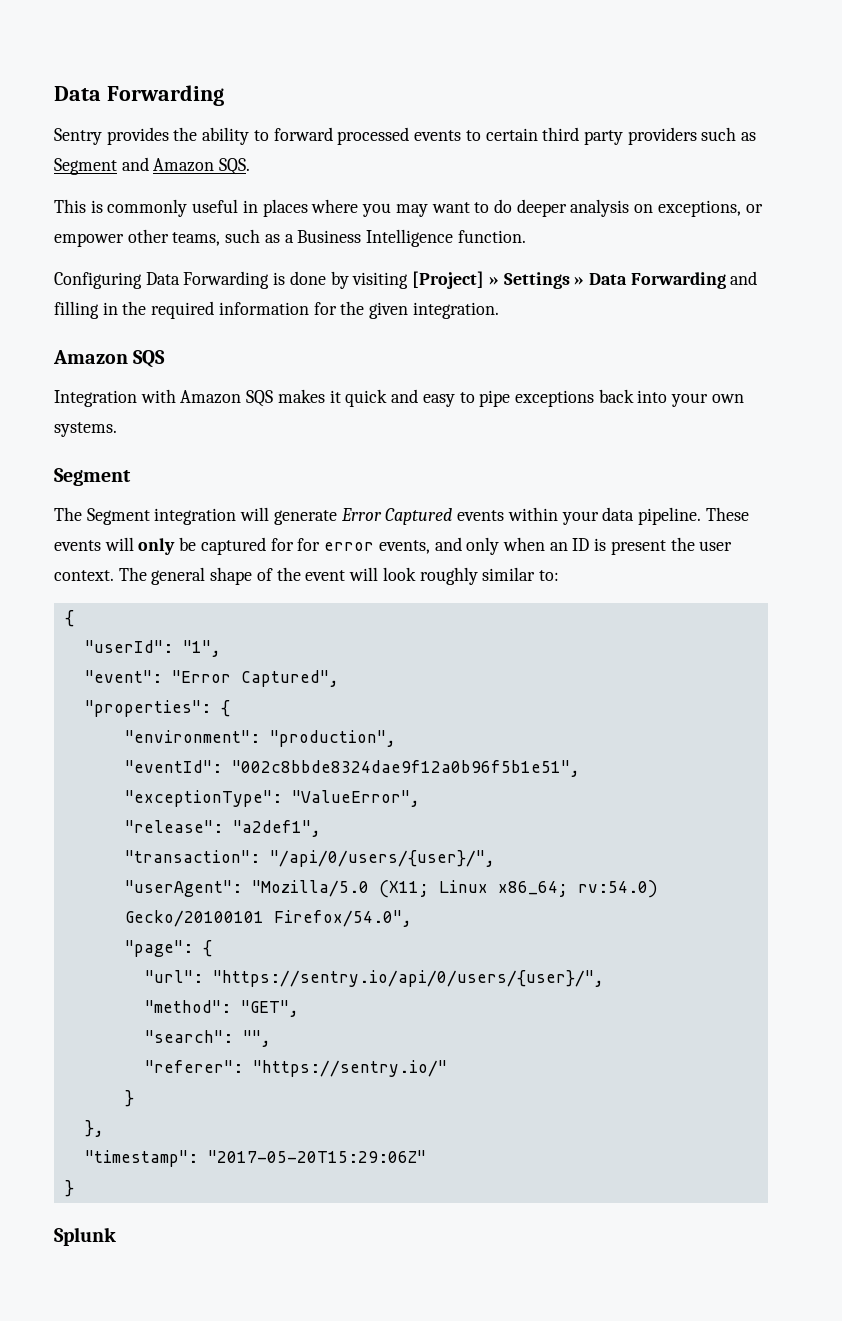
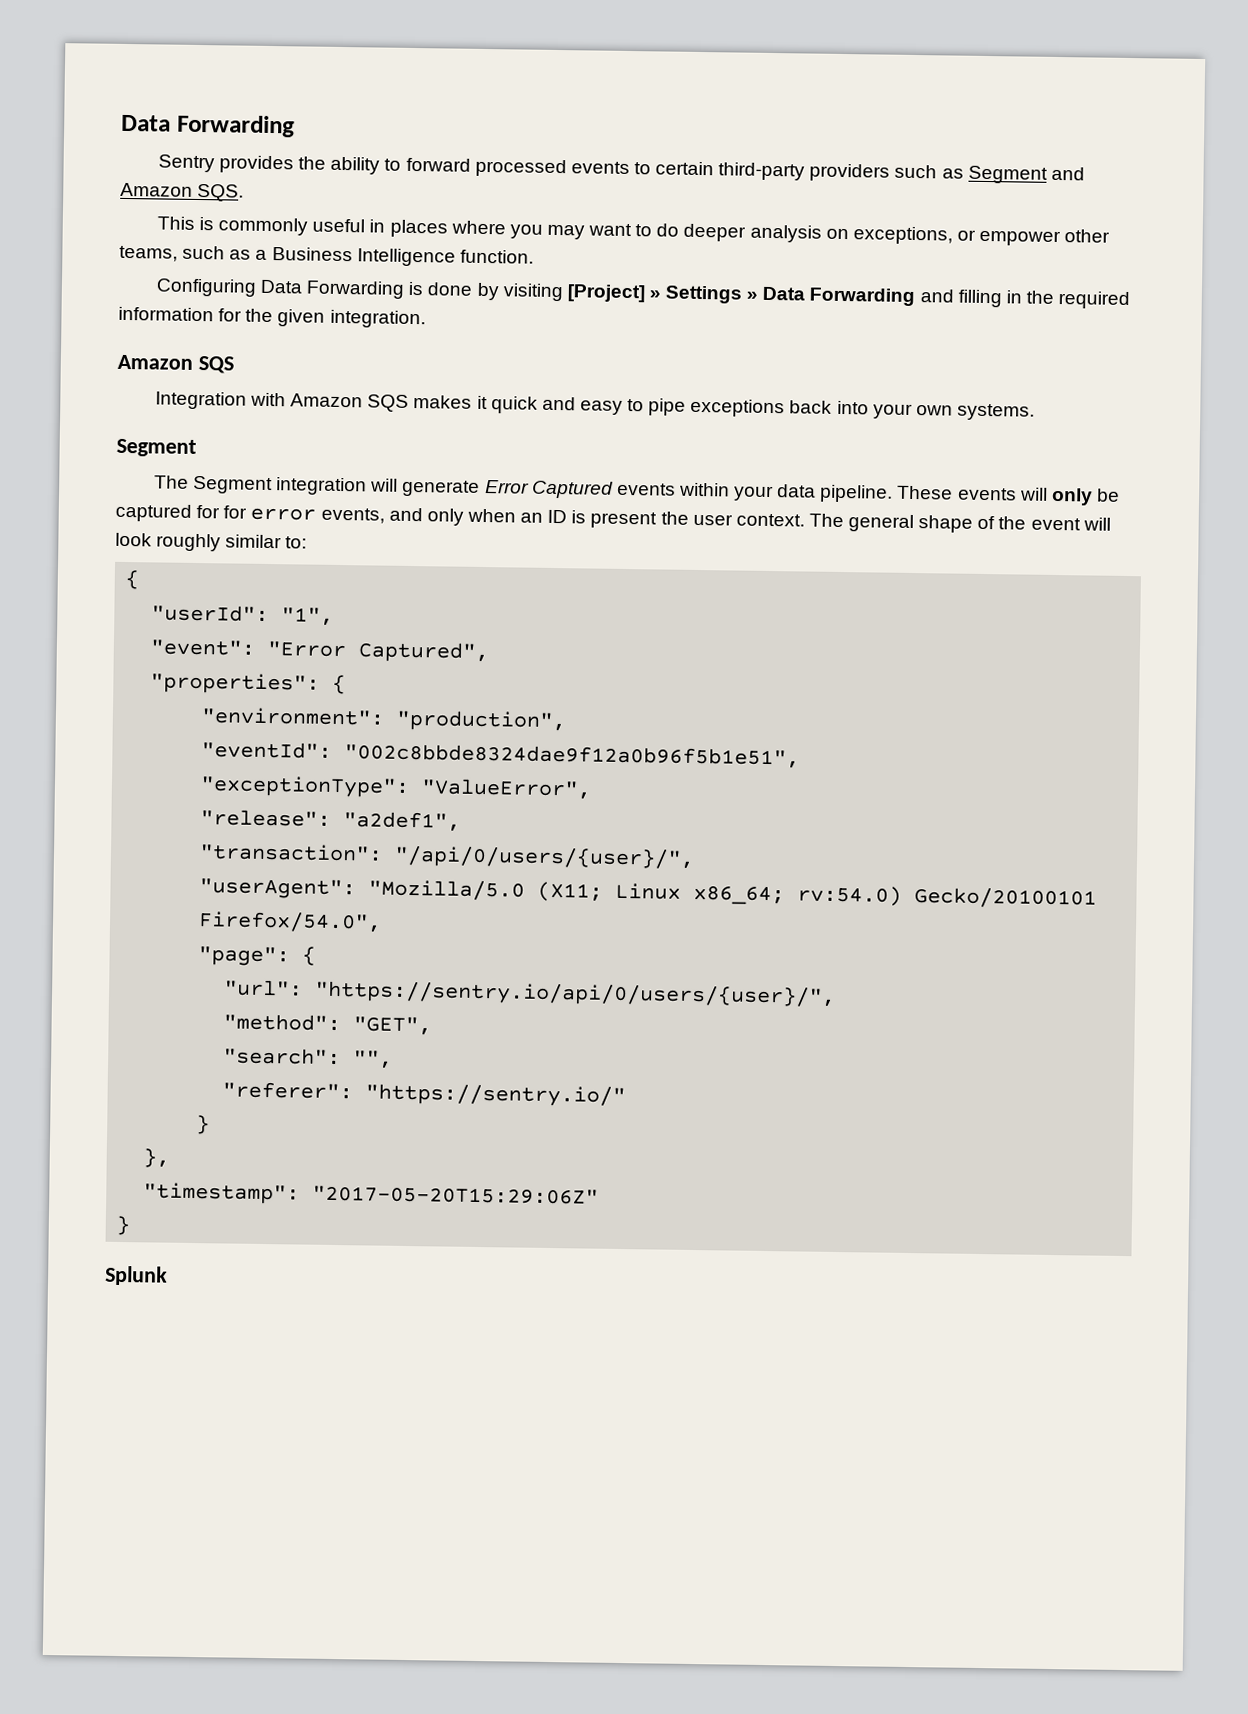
[542,127,623,145] third party -> [718,162,806,181] third-party

